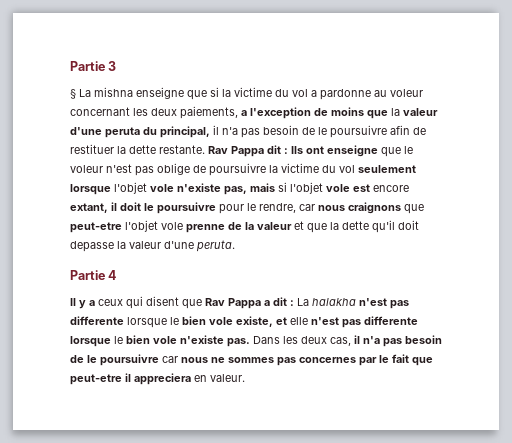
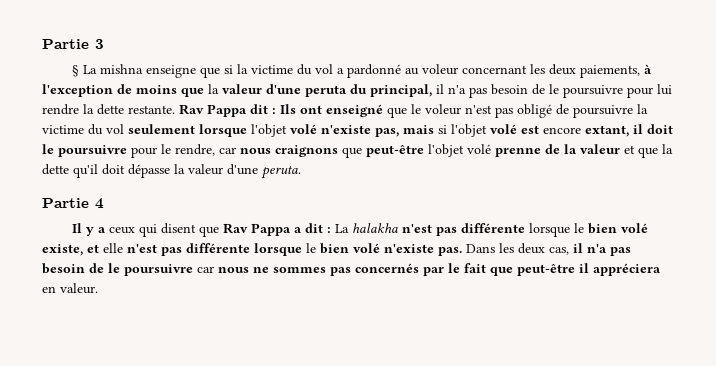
[320,89,371,100] pardonne -> [346,64,401,78] pardonné
[241,110,247,116] a -> [643,64,652,74] à
[390,125,426,135] [70,144,114,154] afin de restituer -> [627,84,672,98] [42,104,79,115] pour lui rendre
[327,145,378,157] enseigne -> [326,104,383,117] enseigné
[157,163,190,175] oblige -> [517,104,552,118] obligé
[150,184,174,192] vole -> [290,124,317,134] volé
[326,184,350,192] vole -> [490,124,517,134] volé
[70,220,183,233] peut-etre l'objet vole -> [366,144,491,157] peut-être l'objet volé
[70,241,114,252] depasse -> [128,164,170,178] dépasse
[70,316,233,328] differente lorsque le bien vole -> [460,223,648,237] différente lorsque le bien volé
[364,316,418,325] [70,335,177,347] differente lorsque le bien vole -> [186,243,380,256] différente lorsque le bien volé
[299,357,356,363] concernes -> [355,263,419,273] concernés
[70,373,191,385] peut-etre il appreciera -> [517,263,661,276] peut-être il appréciera

